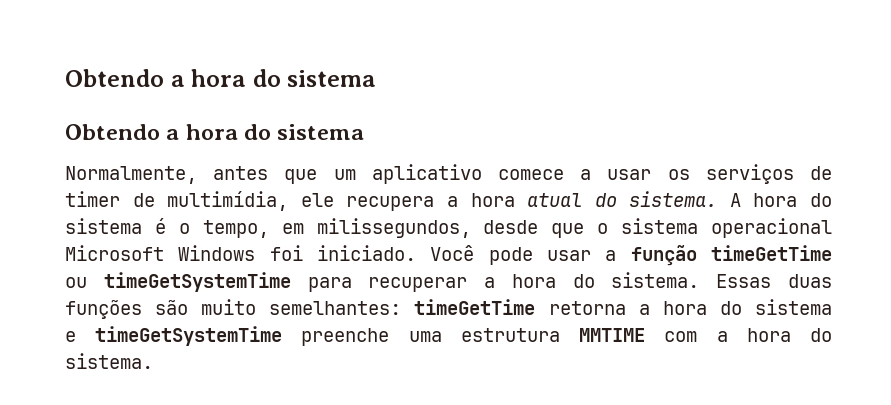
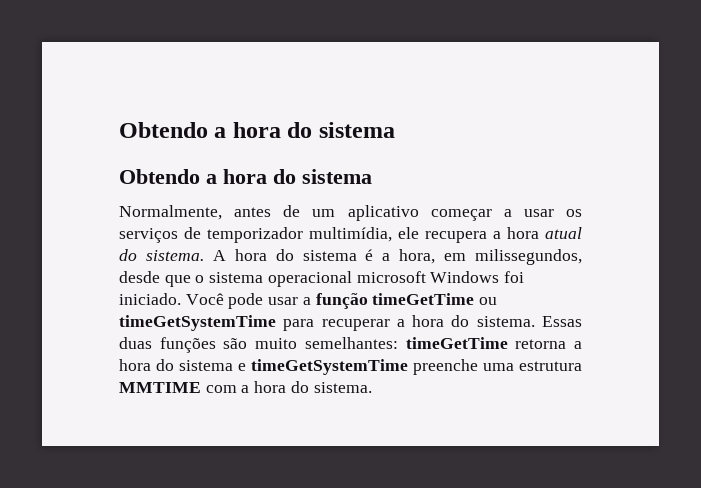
[284,169,318,184] que -> [283,205,301,217] de
[497,169,564,180] comece -> [430,209,492,221] começar
[65,191,155,207] timer de -> [207,227,303,243] temporizador
[178,220,269,238] o tempo, -> [382,249,436,264] a hora,
[65,245,164,261] Microsoft -> [356,271,426,283] microsoft

